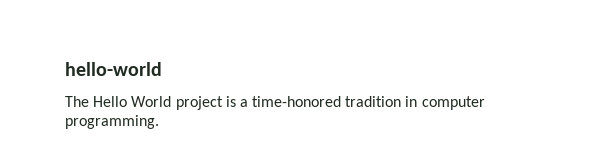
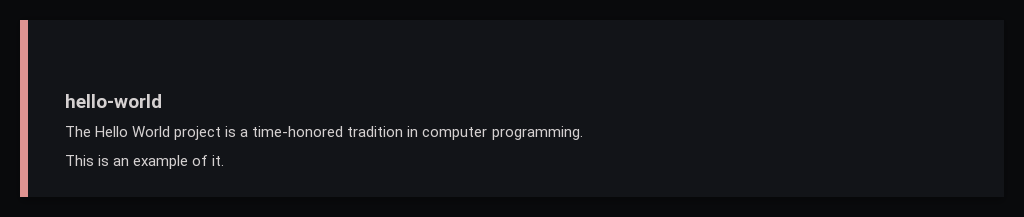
(159, 122) none -> [65,155,225,169] // This is an example of it.

